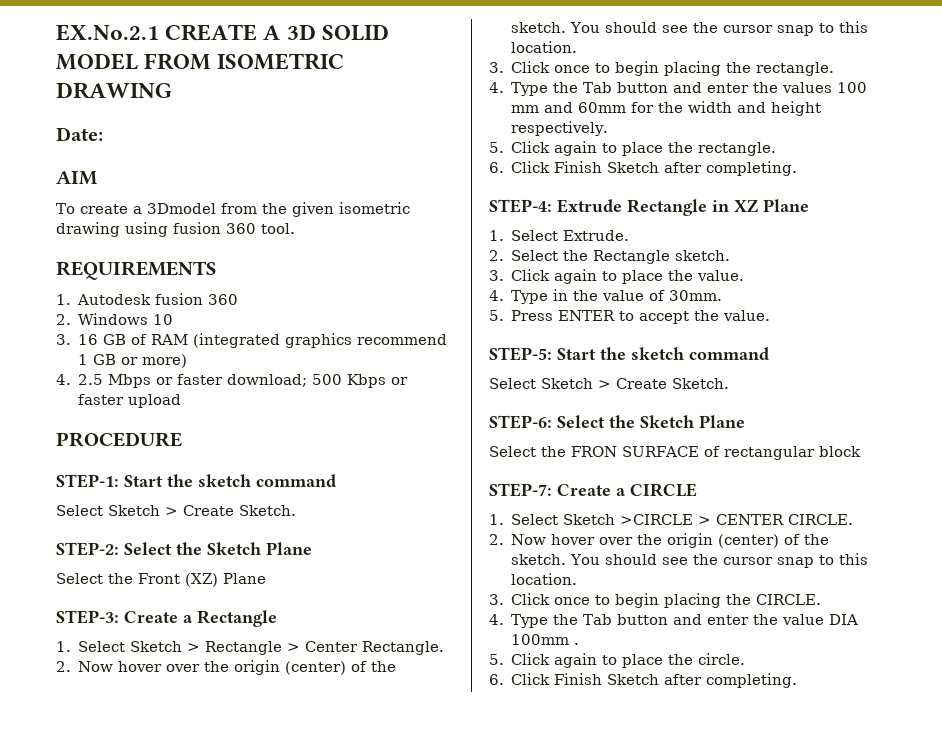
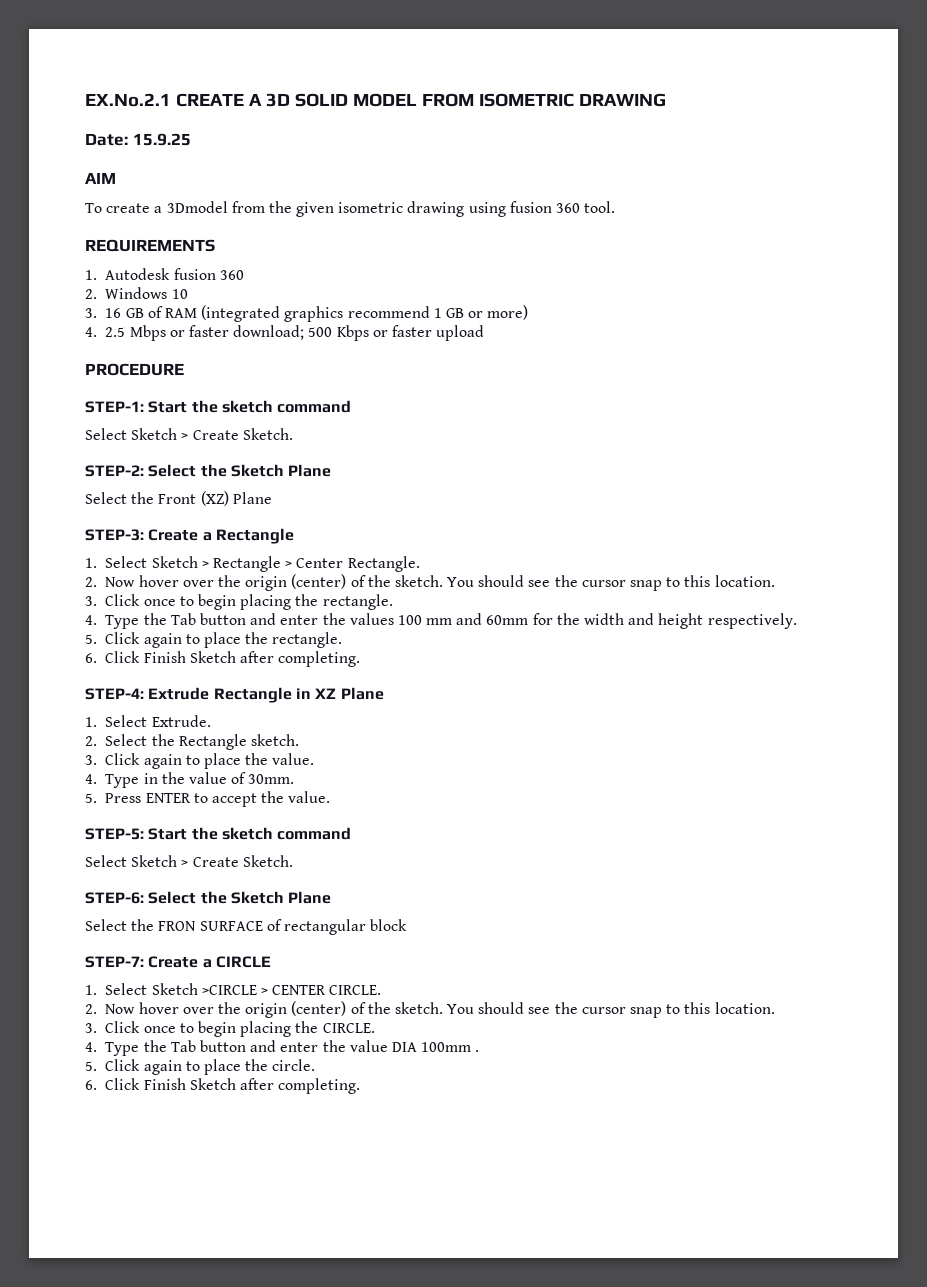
(103, 134) none -> [132,133,191,146] 15.9.25

